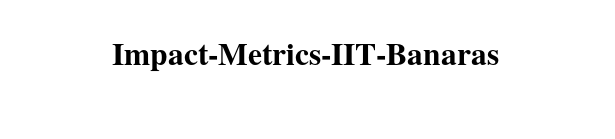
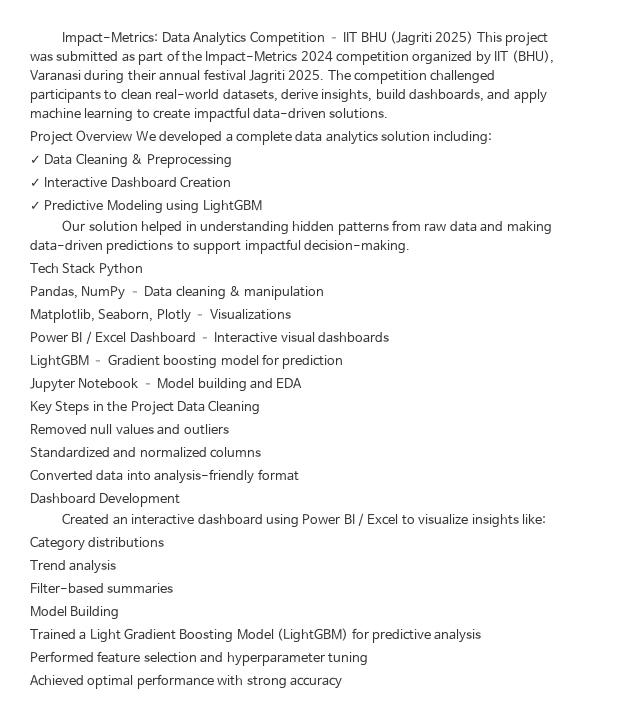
[112,44,499,72] Impact-Metrics-IIT-Banaras -> [62,31,549,46] [30,50,554,65] [30,69,496,84] [30,89,547,103] [30,107,389,122] [30,130,493,145] [30,153,232,168] [30,176,232,188] [30,199,262,214] [62,220,552,235] [30,239,410,254] [30,263,143,277] [30,286,325,300] [30,309,291,323] [30,331,389,344] [30,354,344,369] [30,378,303,392] [30,400,261,415] [30,424,229,435] [30,447,262,458] [30,469,299,484] [30,493,181,507] [62,513,546,528] [30,536,165,551] [30,560,117,574] [30,583,174,594] [30,606,120,620] [30,628,482,643] [30,651,368,666] [30,674,342,689] Impact-Metrics: Data Analytics Competition – IIT BHU (Jagriti 2025) This project was submitted as part of the Impact-Metrics 2024 competition organized by IIT (BHU), Varanasi during their annual festival Jagriti 2025. The competition challenged participants to clean real-world datasets, derive insights, build dashboards, and apply machine learning to create impactful data-driven solutions. // Project Overview We developed a complete data analytics solution including: // ✓ Data Cleaning & Preprocessing // ✓ Interactive Dashboard Creation // ✓ Predictive Modeling using LightGBM // Our solution helped in understanding hidden patterns from raw data and making data-driven predictions to support impactful decision-making. // Tech Stack Python // Pandas, NumPy – Data cleaning & manipulation // Matplotlib, Seaborn, Plotly – Visualizations // Power BI / Excel Dashboard – Interactive visual dashboards // LightGBM – Gradient boosting model for prediction // Jupyter Notebook – Model building and EDA // Key Steps in the Project Data Cleaning // Removed null values and outliers // Standardized and normalized columns // Converted data into analysis-friendly format // Dashboard Development // Created an interactive dashboard using Power BI / Excel to visualize insights like: // Category distributions // Trend analysis // Filter-based summaries // Model Building // Trained a Light Gradient Boosting Model (LightGBM) for predictive analysis // Performed feature selection and hyperparameter tuning // Achieved optimal performance with strong accuracy

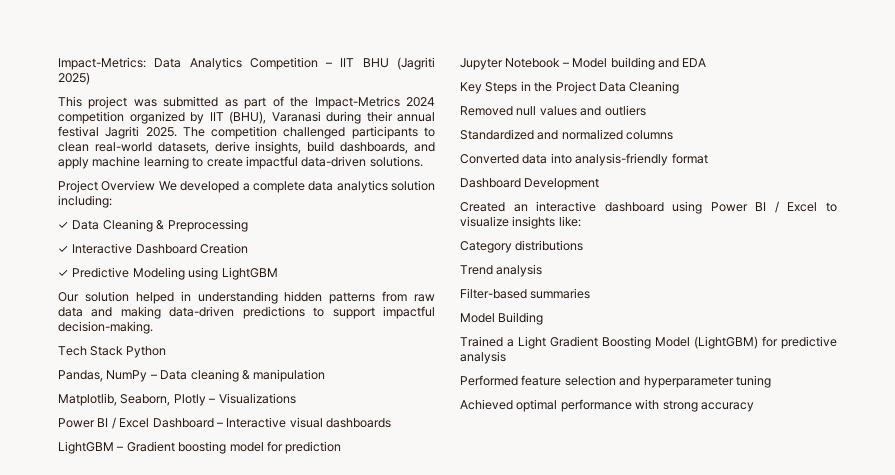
(474, 37) none -> (90, 78) //

